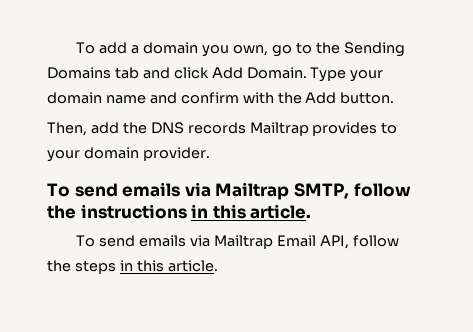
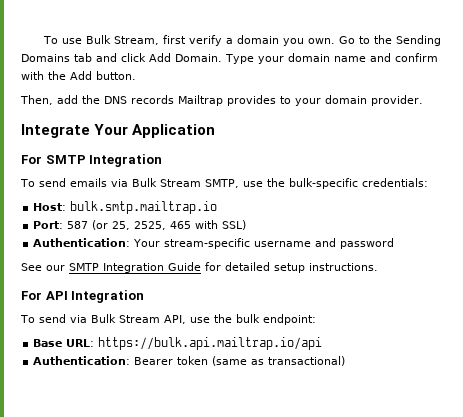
[76,42,128,54] To add -> [43,35,223,46] To use Bulk Stream, first verify
[232,45,292,57] own, go -> [308,36,356,44] own. Go
[47,182,411,200] [47,204,312,219] [76,235,399,249] [47,260,218,274] To send emails via Mailtrap SMTP, follow the instructions in this article. // To send emails via Mailtrap Email API, follow the steps in this article. -> [21,124,216,138] [21,154,163,167] [20,178,428,189] [33,201,218,214] [33,220,247,230] [33,238,395,249] [21,262,378,273] [21,290,145,303] [20,314,316,325] [33,337,323,350] [33,356,346,366] Integrate Your Application // For SMTP Integration // To send emails via Bulk Stream SMTP, use the bulk-specific credentials: // Host: bulk.smtp.mailtrap.io // Port: 587 (or 25, 2525, 465 with SSL) // Authentication: Your stream-specific username and password // See our SMTP Integration Guide for detailed setup instructions. // For API Integration // To send via Bulk Stream API, use the bulk endpoint: // Base URL: https://bulk.api.mailtrap.io/api // Authentication: Bearer token (same as transactional)

